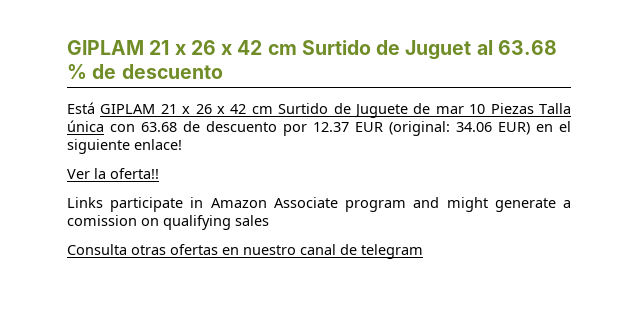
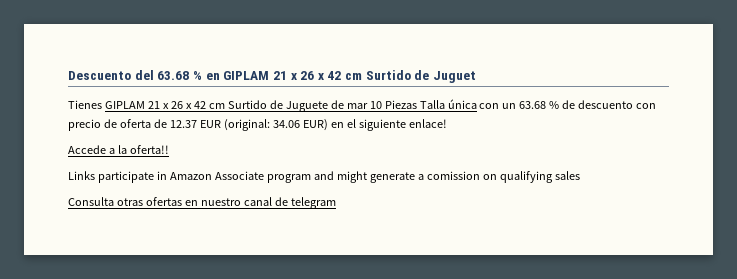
(67, 47) none -> [68,70,220,80] Descuento del 63.68 % en
[476,40,557,55] [67,64,223,79] [67,102,95,114] al 63.68 % de descuento // Está -> [68,100,102,109] // Tienes
[141,121,307,136] 63.68 de descuento por -> [502,100,657,109] [68,119,167,131] un 63.68 % de descuento con precio de oferta de
[67,169,90,179] Ver -> [68,145,115,154] Accede a

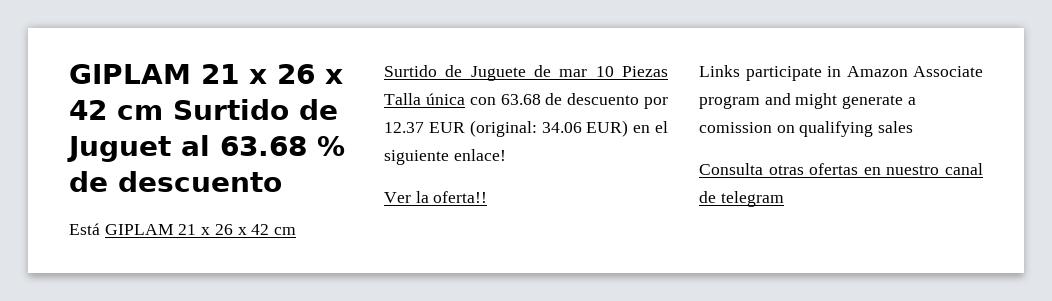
[68,70,220,80] Descuento del 63.68 % en -> (69, 74) none
[68,100,102,109] // Tienes -> [181,135,345,156] [69,171,282,192] [69,223,100,235] al 63.68 % de descuento // Está
[502,100,657,109] [68,119,167,131] un 63.68 % de descuento con precio de oferta de -> [500,93,668,109] 63.68 de descuento por
[68,145,115,154] Accede a -> [384,192,411,203] Ver

